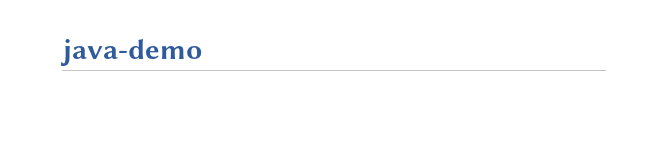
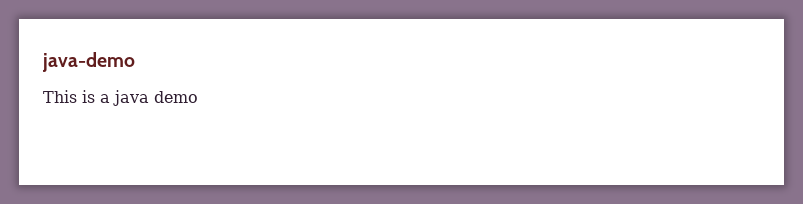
(202, 52) none -> [43,90,198,106] // This is a java demo

